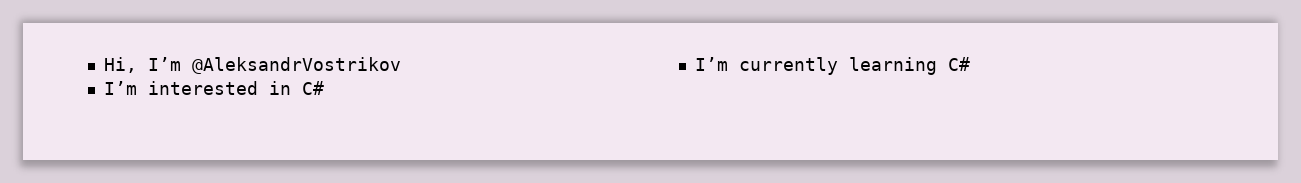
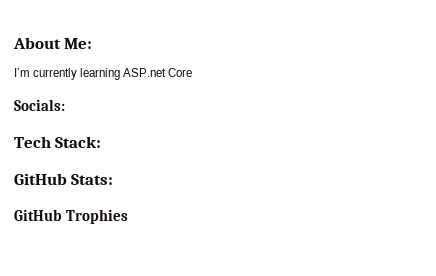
[103,57,401,74] [103,81,324,95] [694,57,970,75] Hi, I’m @AleksandrVostrikov // I’m interested in С# // I’m currently learning C# -> [13,37,93,49] [14,68,193,80] [14,99,65,111] [14,136,102,148] [14,173,114,185] [14,209,128,224] About Me: // I’m currently learning ASP.net Core // Socials: // Tech Stack: // GitHub Stats: // GitHub Trophies

